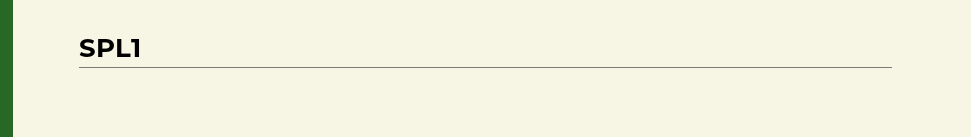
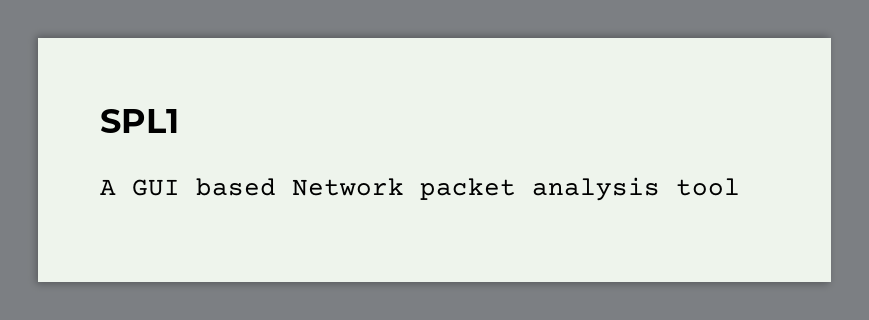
(141, 48) none -> [100,177,740,201] // A GUI based Network packet analysis tool

